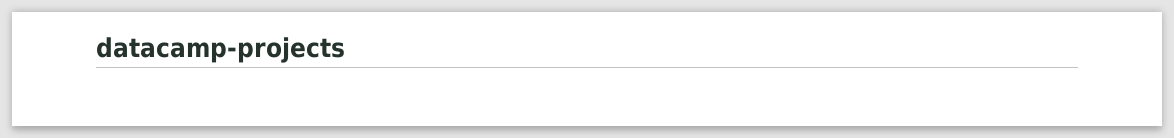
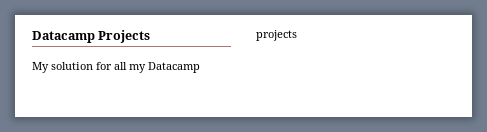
[96,37,345,63] datacamp-projects -> [32,30,151,43] [32,62,200,73] [256,30,297,41] Datacamp Projects // My solution for all my Datacamp projects

